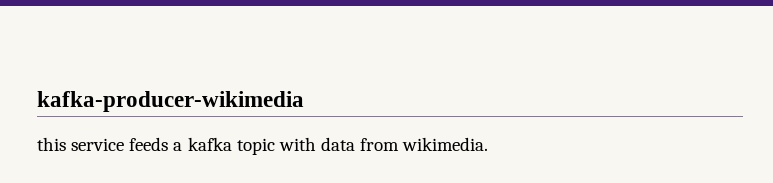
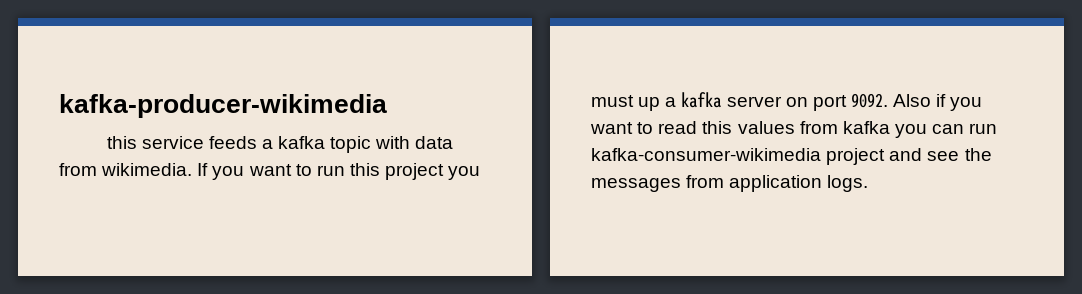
(489, 144) none -> [197,163,481,180] [591,92,983,111] [590,121,998,138] [591,148,992,165] [591,175,869,192] If you want to run this project you must up a kafka server on port 9092. Also if you want to read this values from kafka you can run kafka-consumer-wikimedia project and see the messages from application logs.

